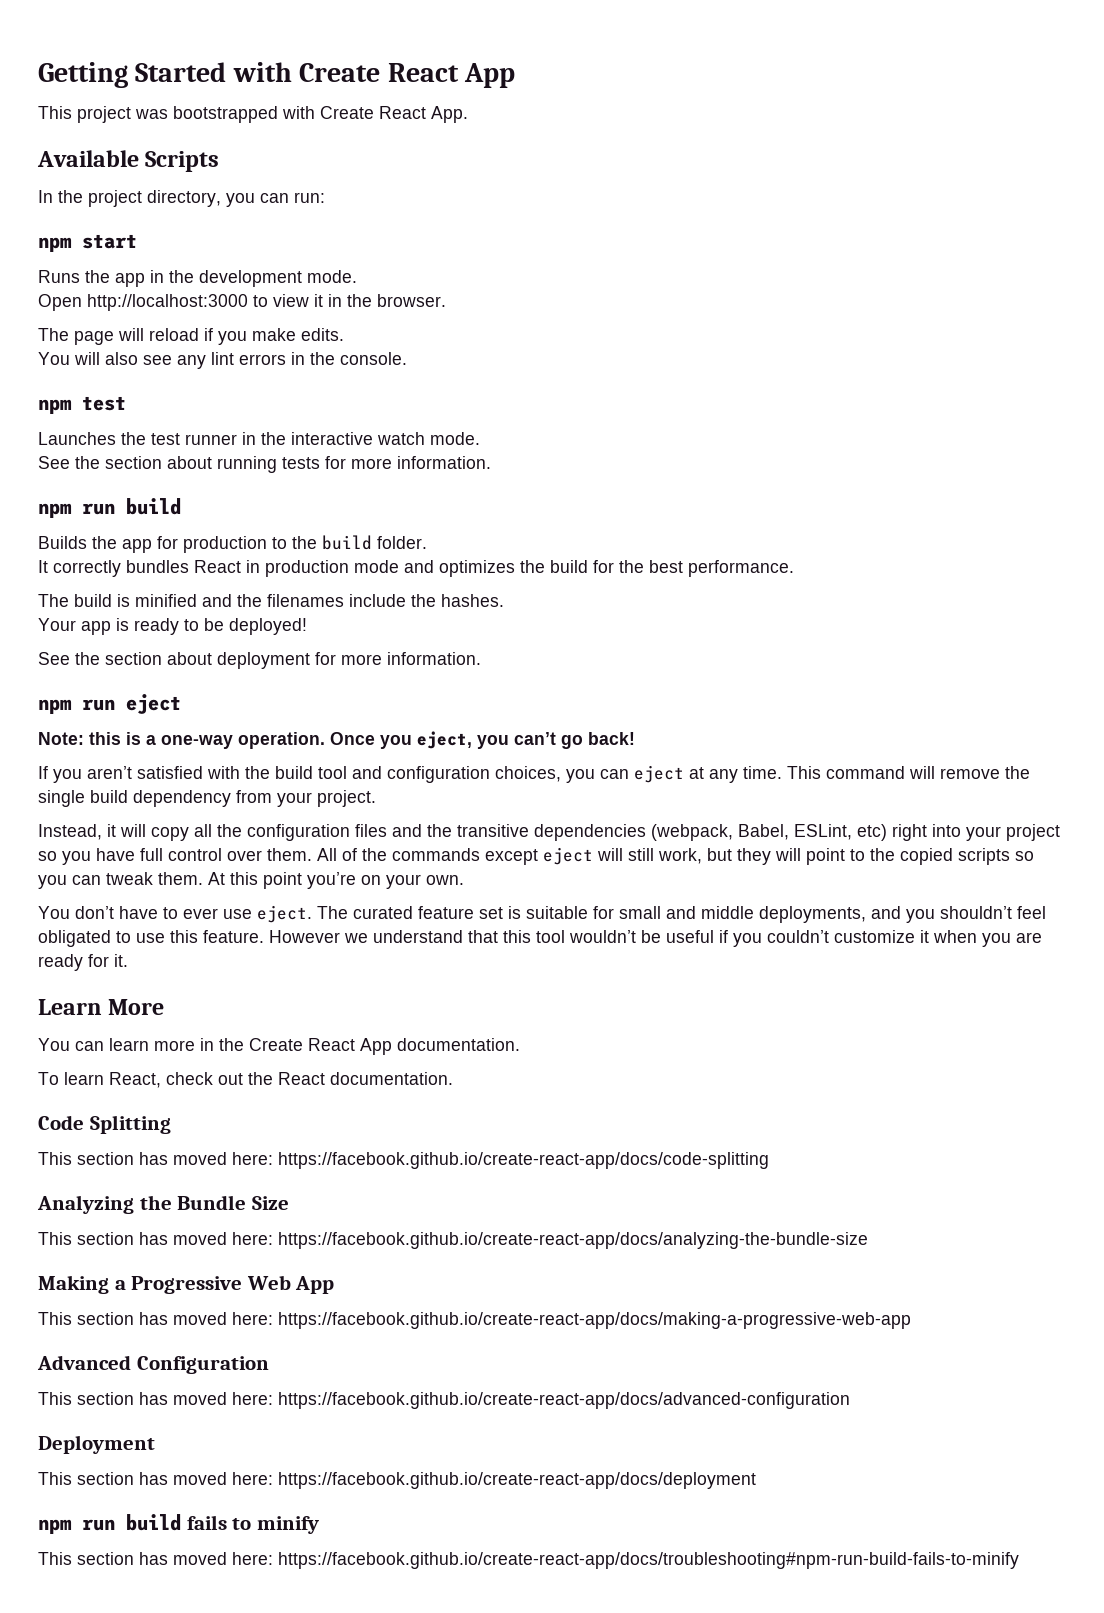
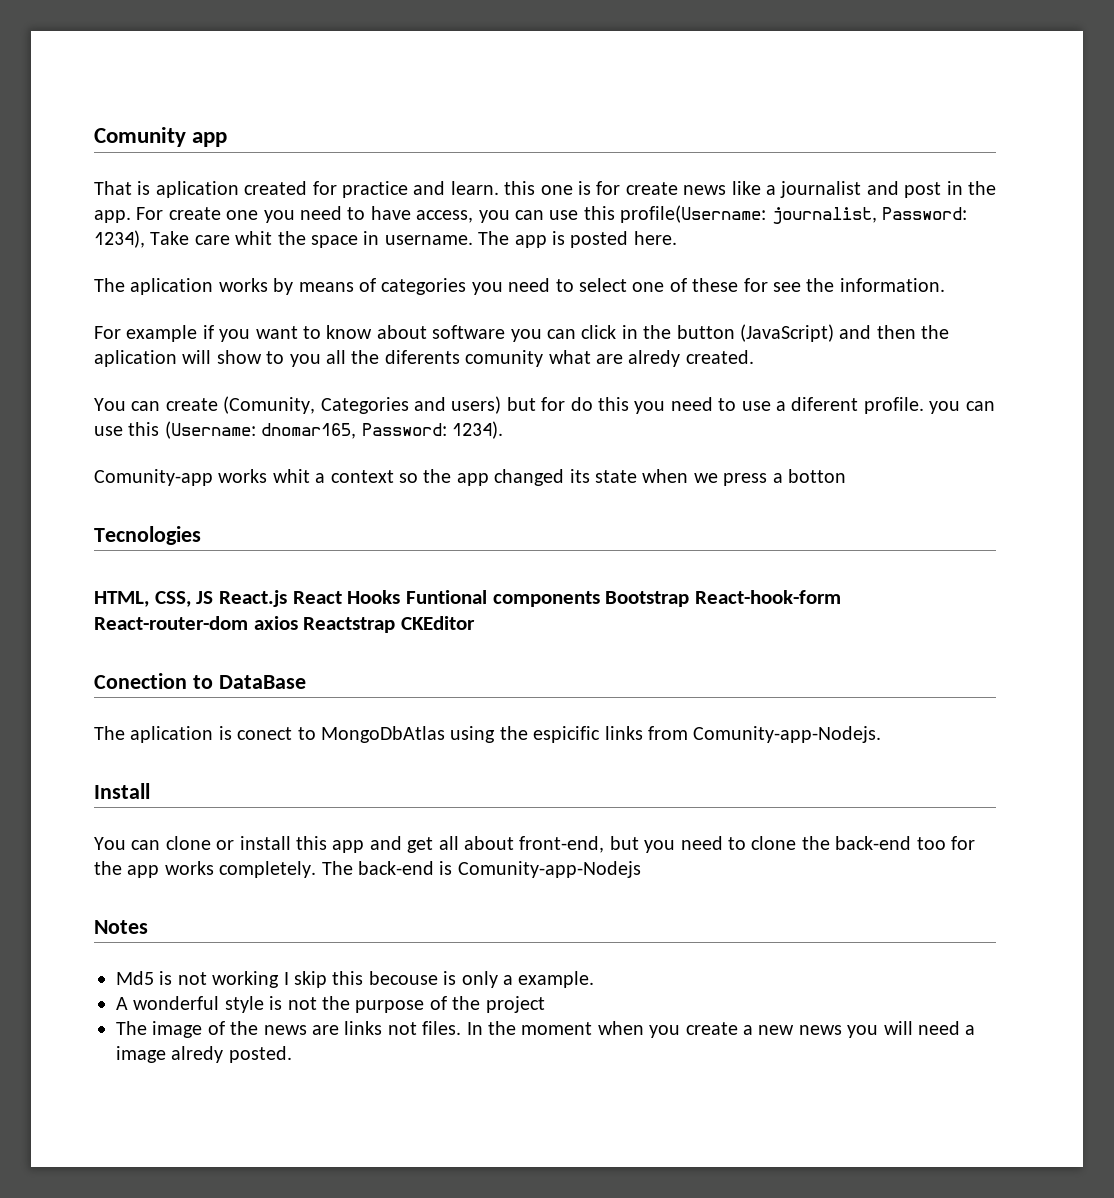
[38,62,516,88] [38,106,468,123] [37,150,220,172] [38,190,325,207] [38,234,137,252] [38,270,357,287] [38,294,446,311] [38,328,344,345] [38,352,407,369] [38,396,126,414] [38,432,480,445] [38,456,491,473] [38,498,181,518] [38,535,427,553] [38,560,794,577] [38,594,504,607] [38,618,307,635] [38,652,481,669] [38,694,181,714] [38,731,635,749] [38,765,1030,783] [38,790,376,807] [38,824,1060,841] [38,847,1034,865] [38,872,464,889] [38,905,1046,923] [38,930,1042,947] [38,954,128,971] [38,999,165,1015] [38,1038,520,1055] [38,1072,453,1088] [38,1115,171,1134] [38,1152,769,1169] [37,1195,289,1214] [38,1232,868,1249] [38,1275,335,1294] [38,1312,911,1329] [37,1355,269,1374] [38,1392,850,1409] [38,1435,155,1454] [38,1472,756,1489] [38,1514,319,1534] [38,1552,1019,1569] Getting Started with Create React App // This project was bootstrapped with Create React App. // Available Scripts // In the project directory, you can run: // npm start // Runs the app in the development mode. // Open http://localhost:3000 to view it in the browser. // The page will reload if you make edits. // You will also see any lint errors in the console. // npm test // Launches the test runner in the interactive watch mode. // See the section about running tests for more information. // npm run build // Builds the app for production to the build folder. // It correctly bundles React in production mode and optimizes the build for the best performance. // The build is minified and the filenames include the hashes. // Your app is ready to be deployed! // See the section about deployment for more information. // npm run eject // Note: this is a one-way operation. Once you eject, you can’t go back! // If you aren’t satisfied with the build tool and configuration choices, you can eject at any time. This command will remove the single build dependency from your project. // Instead, it will copy all the configuration files and the transitive dependencies (webpack, Babel, ESLint, etc) right into your project so you have full control over them. All of the commands except eject will still work, but they will point to the copied scripts so you can tweak them. At this point you’re on your own. // You don’t have to ever use eject. The curated feature set is suitable for small and middle deployments, and you shouldn’t feel obligated to use this feature. However we understand that this tool wouldn’t be useful if you couldn’t customize it when you are ready for it. // Learn More // You can learn more in the Create React App documentation. // To learn React, check out the React documentation. // Code Splitting // This section has moved here: https://facebook.github.io/create-react-app/docs/code-splitting // Analyzing the Bundle Size // This section has moved here: https://facebook.github.io/create-react-app/docs/analyzing-the-bundle-size // Making a Progressive Web App // This section has moved here: https://facebook.github.io/create-react-app/docs/making-a-progressive-web-app // Advanced Configuration // This section has moved here: https://facebook.github.io/create-react-app/docs/advanced-configuration // Deployment // This section has moved here: https://facebook.github.io/create-react-app/docs/deployment // npm run build fails to minify // This section has moved here: https://facebook.github.io/create-react-app/docs/troubleshooting#npm-run-build-fails-to-minify -> [94,127,228,147] [94,181,996,198] [94,205,967,224] [94,230,677,248] [94,278,945,295] [94,324,950,342] [94,350,754,367] [94,396,995,414] [94,421,503,439] [94,469,846,486] [94,526,201,545] [94,590,842,607] [94,616,476,633] [94,673,306,689] [94,726,882,743] [94,783,150,799] [94,836,975,853] [94,861,641,878] [94,920,148,934] [116,971,595,988] [116,996,545,1013] [116,1021,976,1038] [116,1046,292,1063] Comunity app // That is aplication created for practice and learn. this one is for create news like a journalist and post in the app. For create one you need to have access, you can use this profile(Username: journalist, Password: 1234), Take care whit the space in username. The app is posted here. // The aplication works by means of categories you need to select one of these for see the information. // For example if you want to know about software you can click in the button (JavaScript) and then the aplication will show to you all the diferents comunity what are alredy created. // You can create (Comunity, Categories and users) but for do this you need to use a diferent profile. you can use this (Username: dnomar165, Password: 1234). // Comunity-app works whit a context so the app changed its state when we press a botton // Tecnologies // HTML, CSS, JS React.js React Hooks Funtional components Bootstrap React-hook-form React-router-dom axios Reactstrap CKEditor // Conection to DataBase // The aplication is conect to MongoDbAtlas using the espicific links from Comunity-app-Nodejs. // Install // You can clone or install this app and get all about front-end, but you need to clone the back-end too for the app works completely. The back-end is Comunity-app-Nodejs // Notes // Md5 is not working I skip this becouse is only a example. // A wonderful style is not the purpose of the project // The image of the news are links not files. In the moment when you create a new news you will need a image alredy posted.

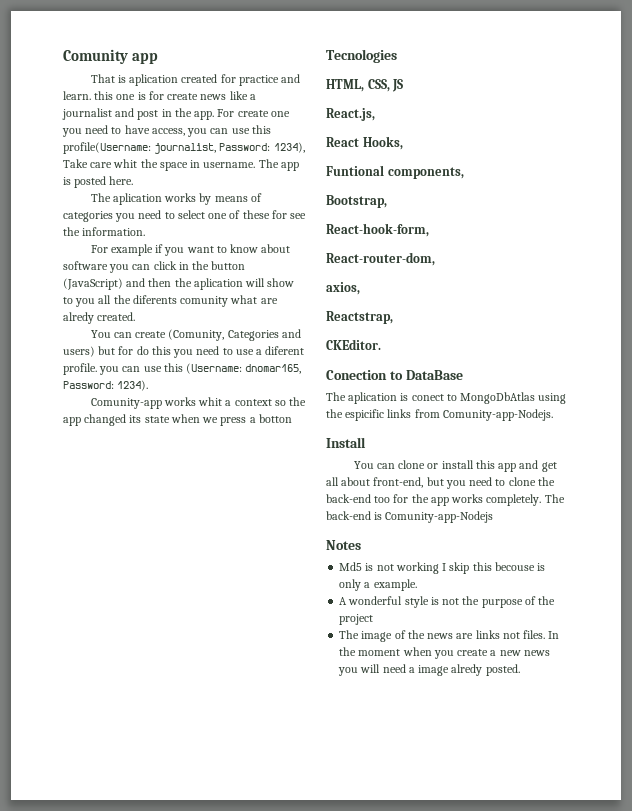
[219,590,842,607] [94,616,476,633] React.js React Hooks Funtional components Bootstrap React-hook-form React-router-dom axios Reactstrap CKEditor -> [326,108,375,121] [326,136,403,150] [326,165,464,179] [326,195,387,208] [326,223,429,237] [326,252,435,266] [326,282,360,295] [326,311,393,324] [326,339,381,350] // React.js, // React Hooks, // Funtional components, // Bootstrap, // React-hook-form, // React-router-dom, // axios, // Reactstrap, // CKEditor.

